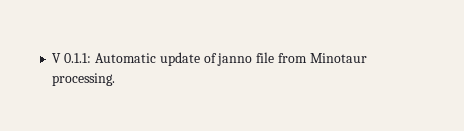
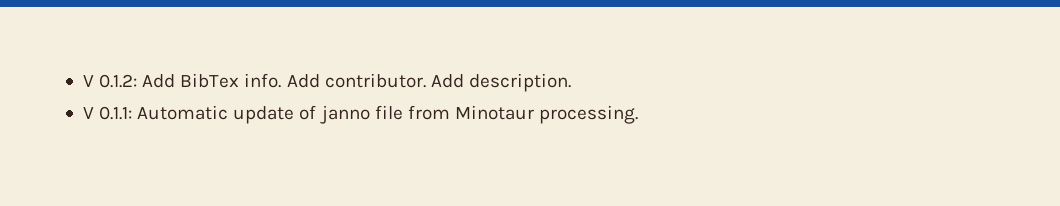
[52,53,62,63] V -> [82,73,571,92] [82,107,94,119] V 0.1.2: Add BibTex info. Add contributor. Add description. // V

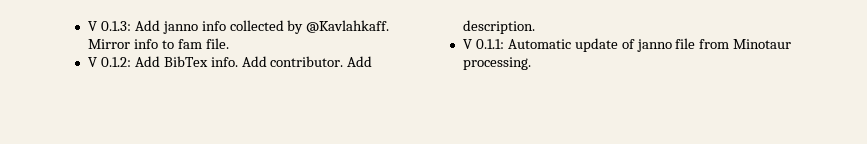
[82,75,94,87] V -> [87,20,390,34] [87,38,229,49] [87,57,97,67] V 0.1.3: Add janno info collected by @Kavlahkaff. Mirror info to fam file. // V

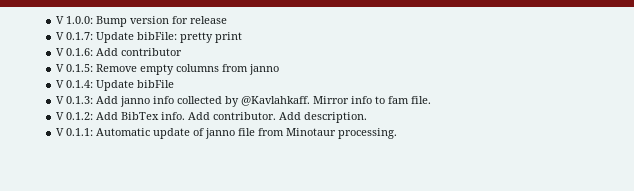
[87,21,97,31] V -> [56,16,228,27] [56,32,243,43] [56,48,183,56] [56,64,280,75] [56,80,175,91] [56,96,65,104] V 1.0.0: Bump version for release // V 0.1.7: Update bibFile: pretty print // V 0.1.6: Add contributor // V 0.1.5: Remove empty columns from janno // V 0.1.4: Update bibFile // V

